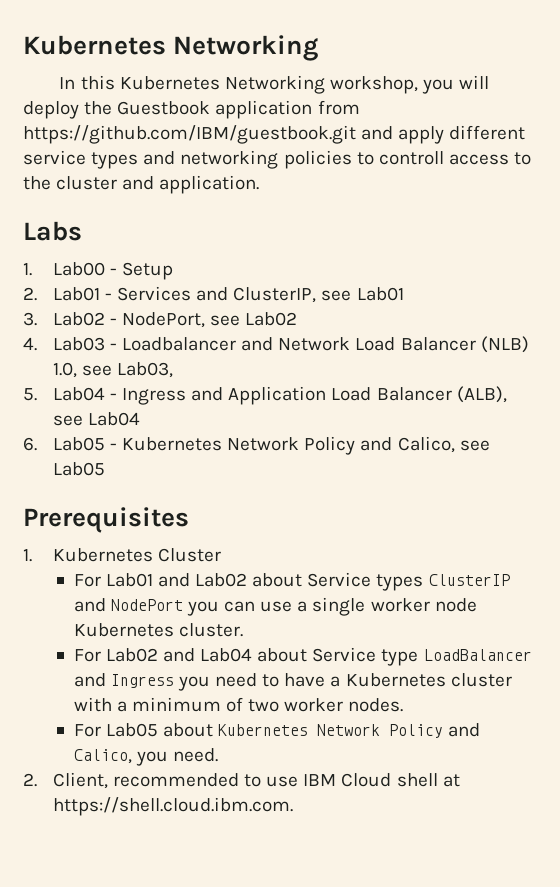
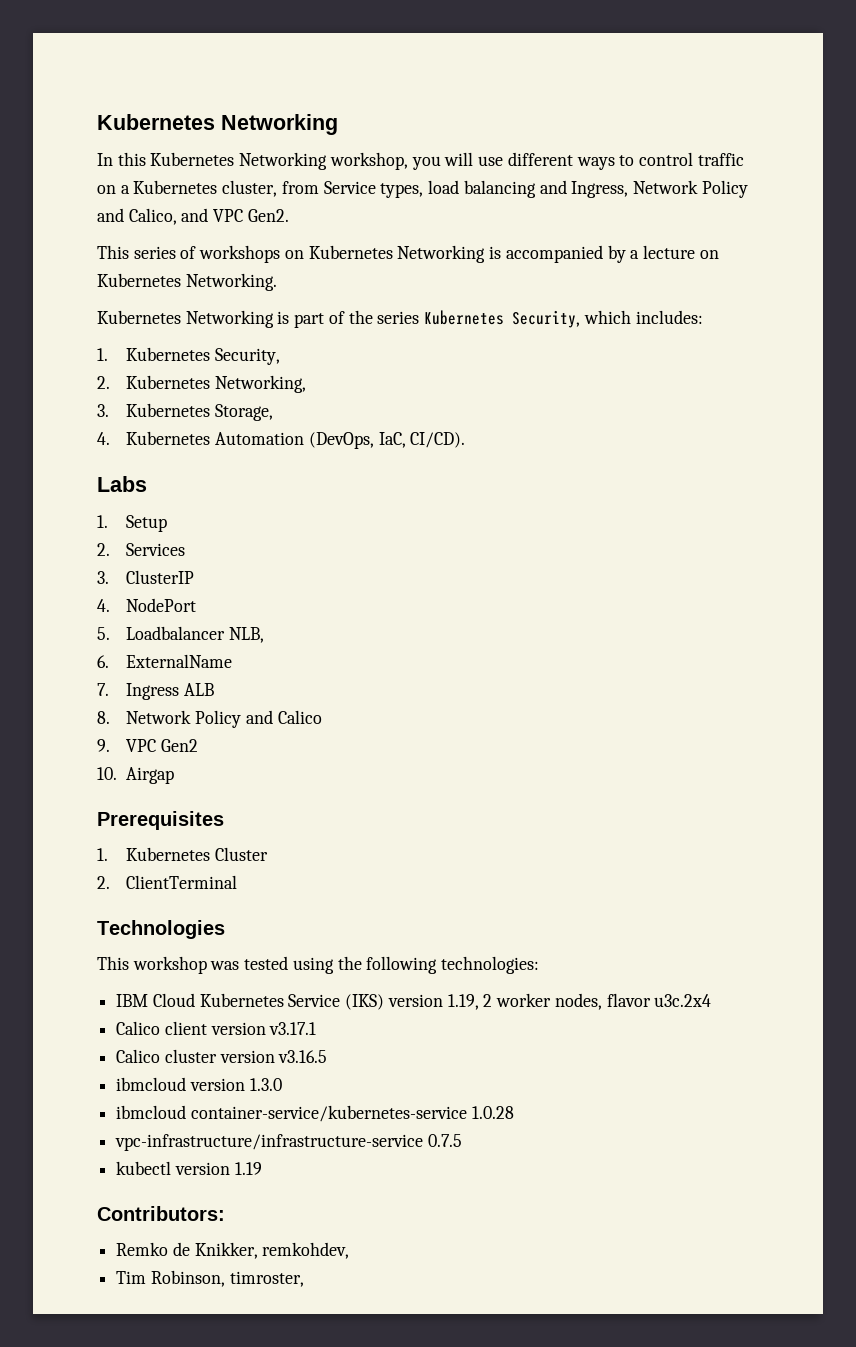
[23,100,360,119] [23,125,526,144] [23,150,532,169] [23,175,260,194] deploy the Guestbook application from https://github.com/IBM/guestbook.git and apply different service types and networking policies to controll access to the cluster and application. -> [478,152,744,170] [97,180,748,198] [97,208,289,225] [97,245,719,263] [97,273,277,291] [97,310,703,328] [97,347,281,365] [97,375,307,393] [97,403,274,421] [97,431,466,449] use different ways to control traffic on a Kubernetes cluster, from Service types, load balancing and Ingress, Network Policy and Calico, and VPC Gen2. // This series of workshops on Kubernetes Networking is accompanied by a lecture on Kubernetes Networking. // Kubernetes Networking is part of the series Kubernetes Security, which includes: // 1. Kubernetes Security, // 2. Kubernetes Networking, // 3. Kubernetes Storage, // 4. Kubernetes Automation (DevOps, IaC, CI/CD).
[52,262,117,276] Lab00 - -> (108, 521) none
[52,287,112,301] Lab01 - -> (110, 549) none
[196,287,404,303] [23,312,298,328] [23,336,529,353] [52,362,174,378] [23,386,507,405] [52,412,140,426] [23,436,490,455] [52,462,105,476] [23,507,189,533] [23,548,221,562] [73,572,510,591] [73,597,477,616] [73,623,243,637] [73,647,532,666] [73,673,512,691] [73,697,404,712] [73,723,481,738] [73,748,218,766] [23,772,460,789] [52,797,293,816] and ClusterIP, see Lab01 // 3. Lab02 - NodePort, see Lab02 // 4. Lab03 - Loadbalancer and Network Load Balancer (NLB) 1.0, see Lab03, // 5. Lab04 - Ingress and Application Load Balancer (ALB), see Lab04 // 6. Lab05 - Kubernetes Network Policy and Calico, see Lab05 // Prerequisites // 1. Kubernetes Cluster // For Lab01 and Lab02 about Service types ClusterIP and NodePort you can use a single worker node Kubernetes cluster. // For Lab02 and Lab04 about Service type LoadBalancer and Ingress you need to have a Kubernetes cluster with a minimum of two worker nodes. // For Lab05 about Kubernetes Network Policy and Calico, you need. // 2. Client, recommended to use IBM Cloud shell at https://shell.cloud.ibm.com. -> [97,570,195,584] [97,598,197,612] [97,626,265,643] [97,654,233,668] [97,683,215,700] [97,710,322,728] [97,739,199,752] [97,767,175,784] [97,811,224,830] [97,847,269,861] [97,875,238,889] [97,920,225,939] [97,956,540,974] [116,993,712,1010] [116,1021,317,1035] [116,1049,328,1063] [116,1077,282,1091] [116,1105,514,1122] [115,1134,462,1151] [116,1161,262,1175] [97,1206,225,1221] [116,1242,350,1259] [116,1270,304,1287] // 3. ClusterIP // 4. NodePort // 5. Loadbalancer NLB, // 6. ExternalName // 7. Ingress ALB // 8. Network Policy and Calico // 9. VPC Gen2 // 10. Airgap // Prerequisites // 1. Kubernetes Cluster // 2. ClientTerminal // Technologies // This workshop was tested using the following technologies: // IBM Cloud Kubernetes Service (IKS) version 1.19, 2 worker nodes, flavor u3c.2x4 // Calico client version v3.17.1 // Calico cluster version v3.16.5 // ibmcloud version 1.3.0 // ibmcloud container-service/kubernetes-service 1.0.28 // vpc-infrastructure/infrastructure-service 0.7.5 // kubectl version 1.19 // Contributors: // Remko de Knikker, remkohdev, // Tim Robinson, timroster,

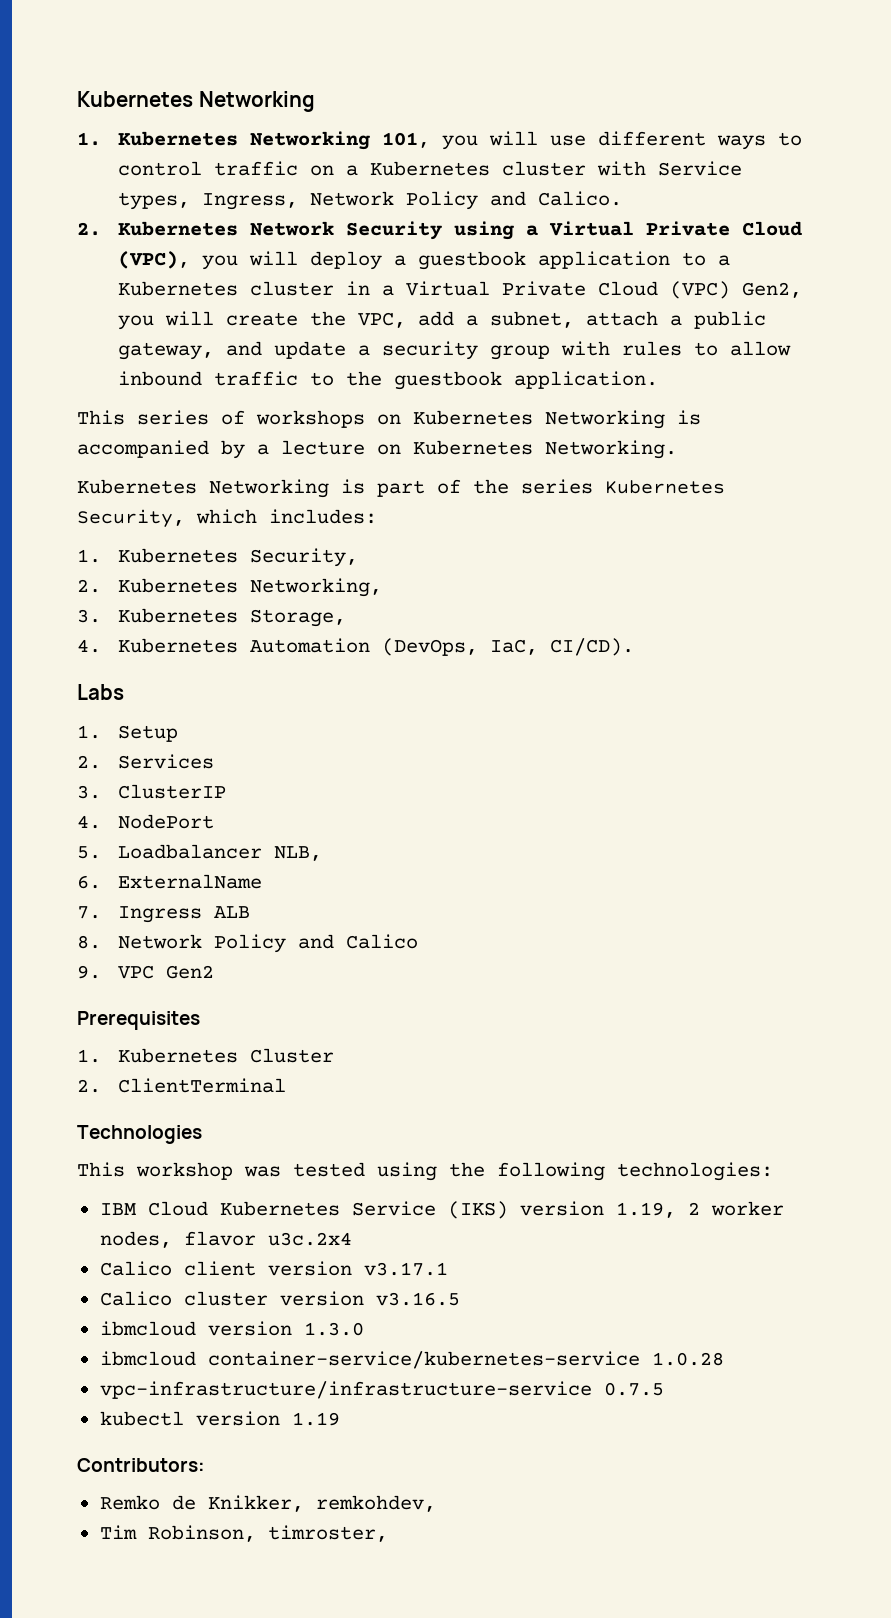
[97,152,408,170] In this Kubernetes Networking workshop, -> [77,131,430,150] 1. Kubernetes Networking 101,
[222,180,748,198] [97,208,289,225] cluster, from Service types, load balancing and Ingress, Network Policy and Calico, and VPC Gen2. -> [501,161,742,176] [117,191,622,210] [77,221,802,240] [117,251,730,270] [117,281,802,299] [117,311,766,330] [117,341,791,360] [117,371,658,390] cluster with Service types, Ingress, Network Policy and Calico. // 2. Kubernetes Network Security using a Virtual Private Cloud (VPC), you will deploy a guestbook application to a Kubernetes cluster in a Virtual Private Cloud (VPC) Gen2, you will create the VPC, add a subnet, attach a public gateway, and update a security group with rules to allow inbound traffic to the guestbook application.
[97,767,175,784] // 10. Airgap -> (214, 972) none

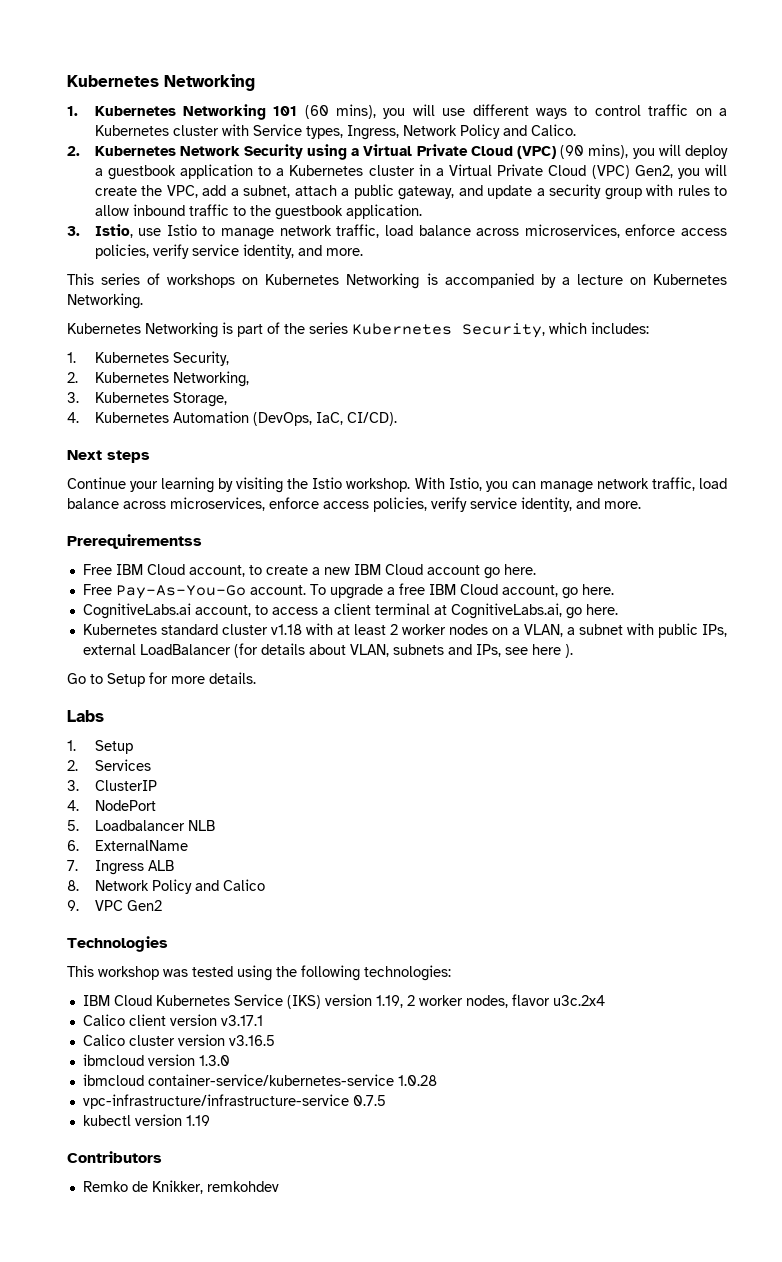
[381,132,430,148] 101, -> [273,104,377,119] 101 (60 mins),
[117,251,190,269] (VPC), -> [517,144,629,159] (VPC) (90 mins),
(658, 380) none -> [67,224,727,240] [94,244,363,259] // 3. Istio, use Istio to manage network traffic, load balance across microservices, enforce access policies, verify service identity, and more.
(634, 647) none -> [67,450,150,463] [67,477,728,493] [67,497,641,512] [67,534,202,549] [82,564,536,579] [82,583,614,599] [82,603,618,619] [82,623,727,638] [82,643,573,658] [67,672,256,687] // Next steps // Continue your learning by visiting the Istio workshop. With Istio, you can manage network traffic, load balance across microservices, enforce access policies, verify service identity, and more. // Prerequirementss // Free IBM Cloud account, to create a new IBM Cloud account go here. // Free Pay-As-You-Go account. To upgrade a free IBM Cloud account, go here. // CognitiveLabs.ai account, to access a client terminal at CognitiveLabs.ai, go here. // Kubernetes standard cluster v1.18 with at least 2 worker nodes on a VLAN, a subnet with public IPs, external LoadBalancer (for details about VLAN, subnets and IPs, see here ). // Go to Setup for more details.
[273,846,322,861] NLB, -> [187,820,215,831] NLB
[77,1011,200,1030] [77,1048,334,1063] [77,1078,286,1093] // Prerequisites // 1. Kubernetes Cluster // 2. ClientTerminal -> (162, 905) none
[77,1458,205,1472] Contributors: -> [67,1151,162,1163] Contributors
[315,1495,436,1512] [99,1525,388,1542] remkohdev, // Tim Robinson, timroster, -> [206,1181,279,1192] remkohdev

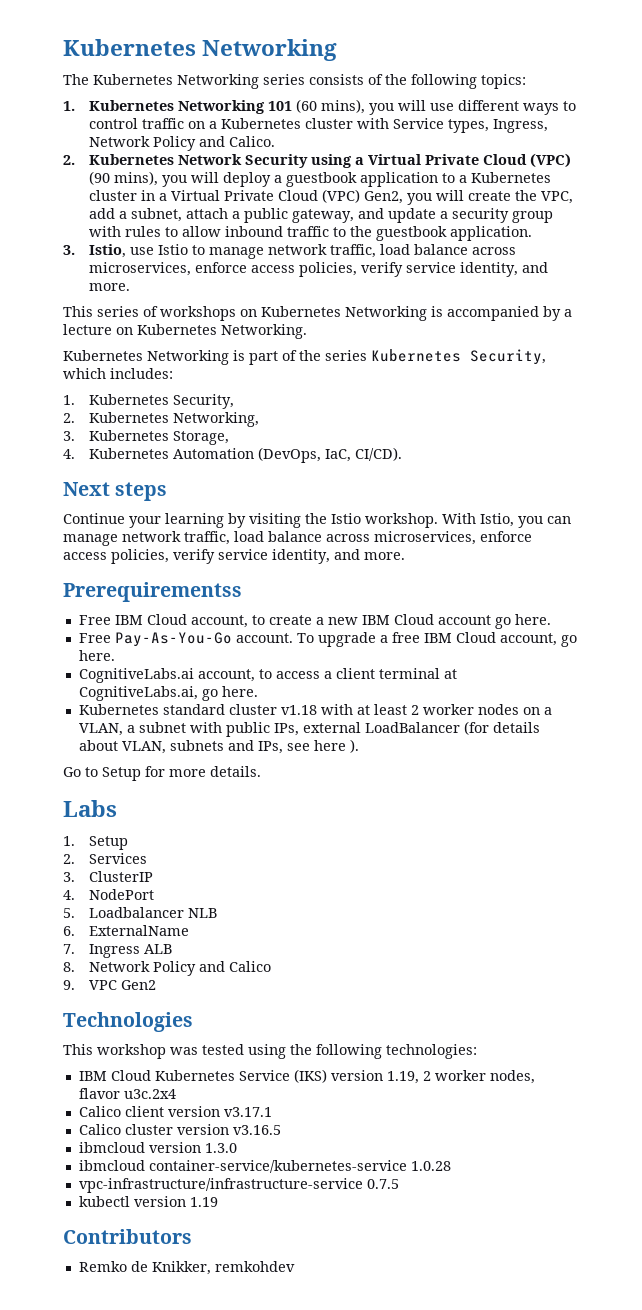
[67,74,255,91] Kubernetes Networking -> [63,39,338,61] [63,74,526,89] Kubernetes Networking // The Kubernetes Networking series consists of the following topics:

